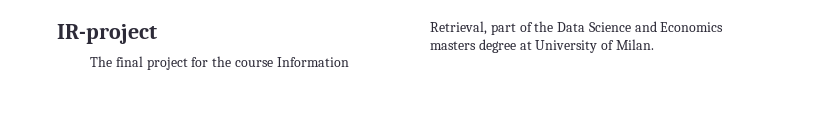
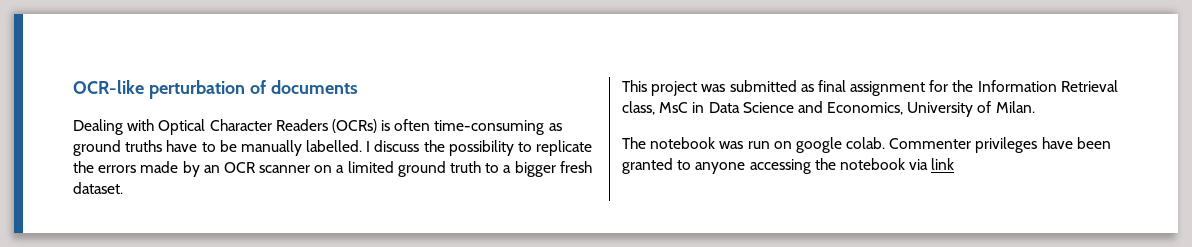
[57,24,157,44] [90,56,349,70] [430,21,724,35] [430,39,654,53] IR-project // The final project for the course Information Retrieval, part of the Data Science and Economics masters degree at University of Milan. -> [73,80,358,99] [73,119,562,135] [73,140,593,156] [73,161,592,177] [73,182,123,194] [622,80,1118,96] [622,101,1035,117] [622,137,1111,153] [622,158,955,174] OCR-like perturbation of documents // Dealing with Optical Character Readers (OCRs) is often time-consuming as ground truths have to be manually labelled. I discuss the possibility to replicate the errors made by an OCR scanner on a limited ground truth to a bigger fresh dataset. // This project was submitted as final assignment for the Information Retrieval class, MsC in Data Science and Economics, University of Milan. // The notebook was run on google colab. Commenter privileges have been granted to anyone accessing the notebook via link

